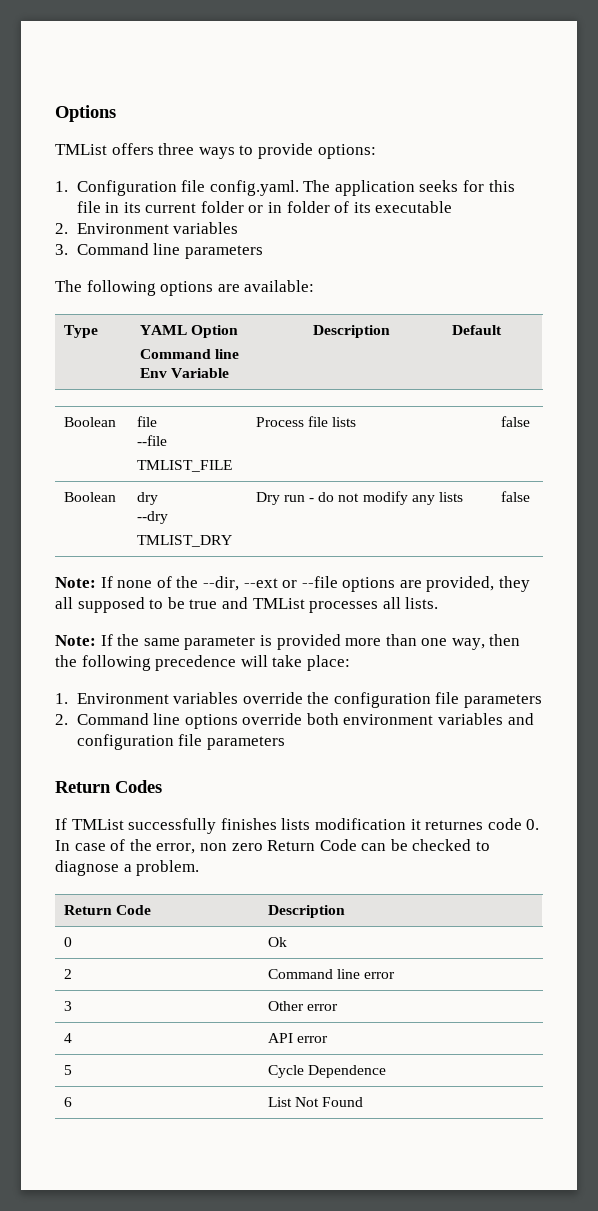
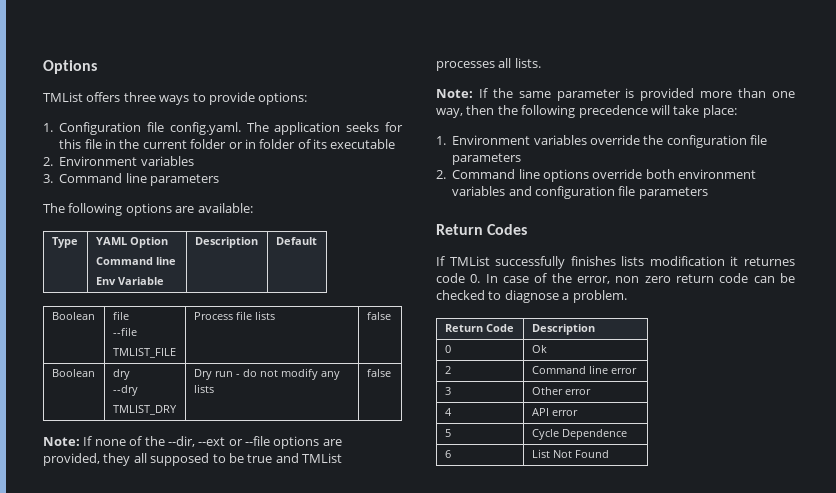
[123,202,141,213] its -> [119,139,140,149] the
[267,839,357,851] Return Code -> [676,273,749,283] return code

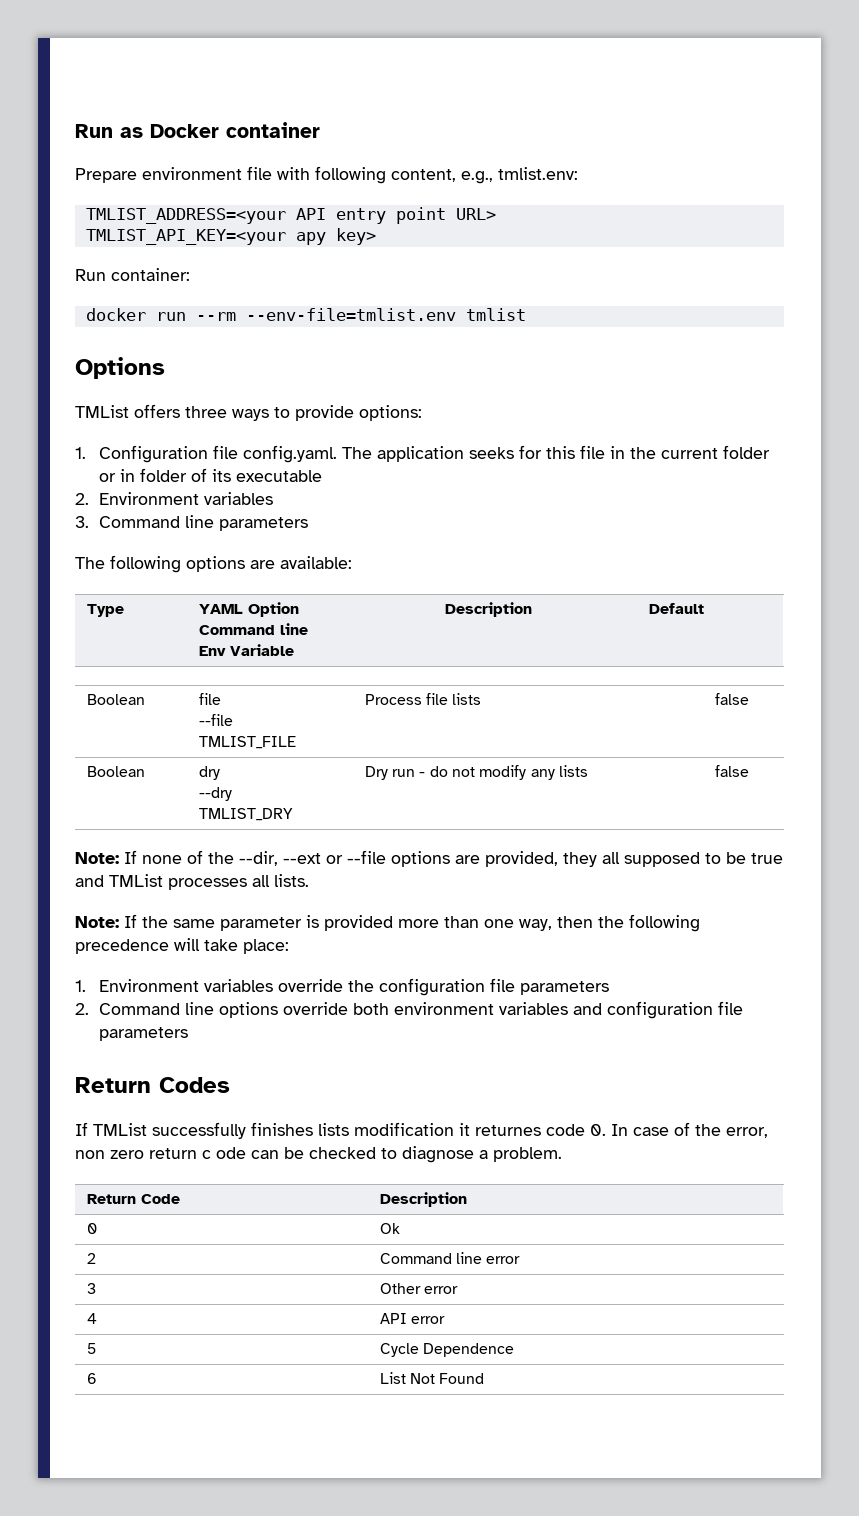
(43, 67) none -> [75,122,320,138] [75,166,578,184] [85,207,496,224] [85,228,376,245] [75,268,190,281] [85,308,526,321] Run as Docker container // Prepare environment file with following content, e.g., tmlist.env: // TMLIST_ADDRESS=<your API entry point URL> // TMLIST_API_KEY=<your apy key> // Run container: // docker run --rm --env-file=tmlist.env tmlist //
[719,273,749,283] code -> [202,1147,246,1159] c ode

